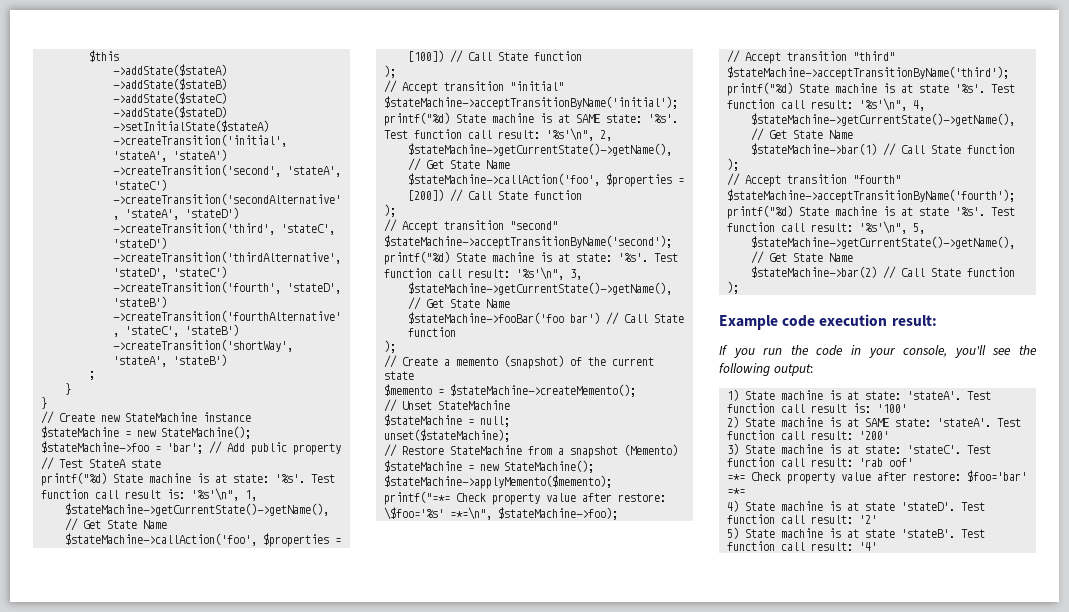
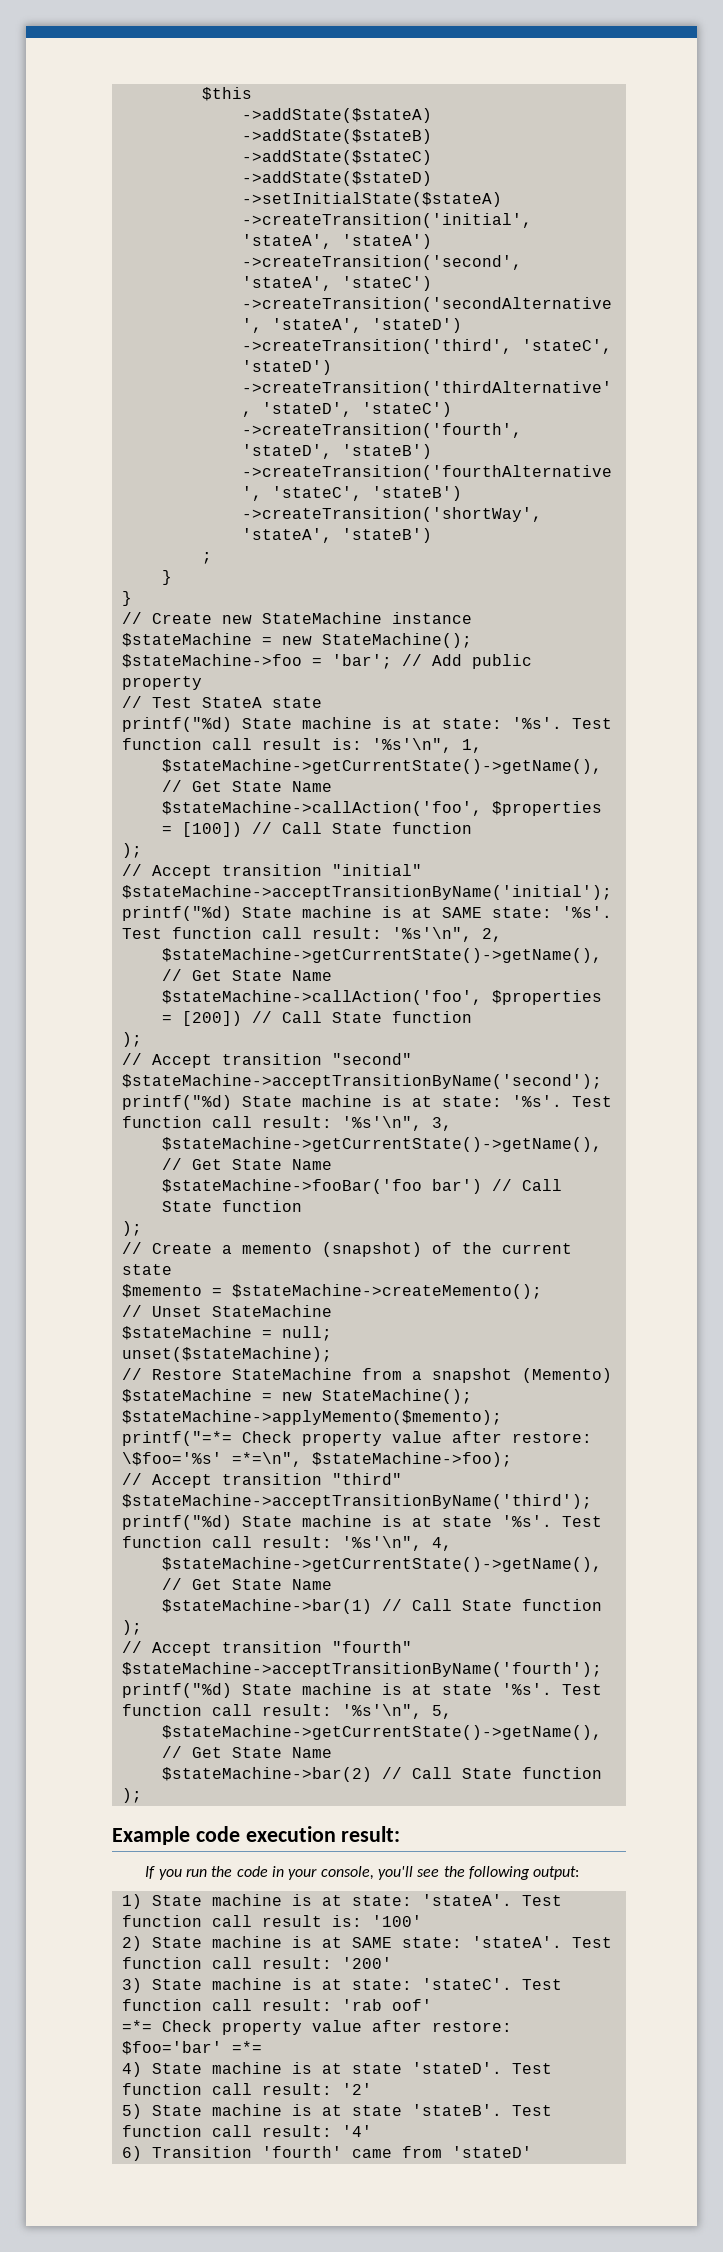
(878, 546) none -> [121,2146,532,2161] // 6) Transition 'fourth' came from 'stateD'

